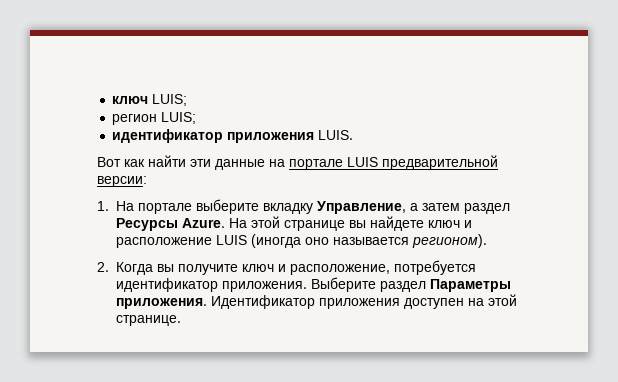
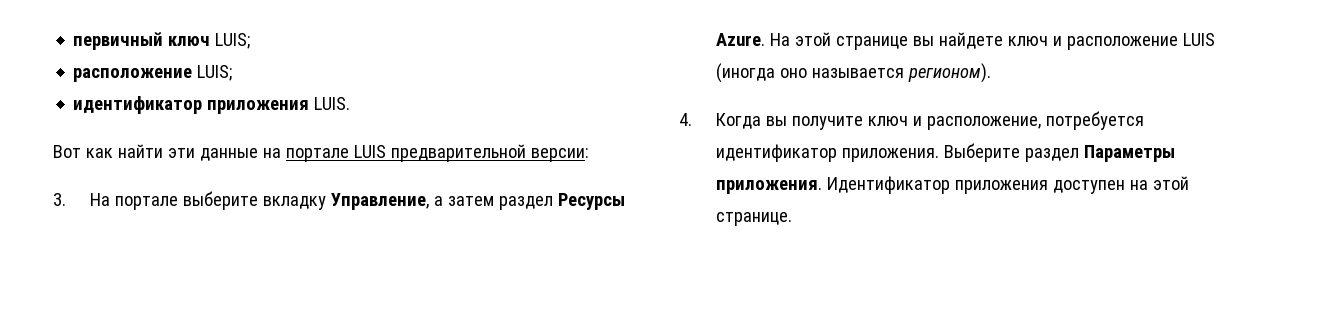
(112, 100) none -> [73,32,164,50] первичный
[112,114,158,125] регион -> [73,68,193,82] расположение
[97,201,109,211] 1. -> [53,193,66,206] 3.
[97,262,109,272] 2. -> [679,113,692,126] 4.

